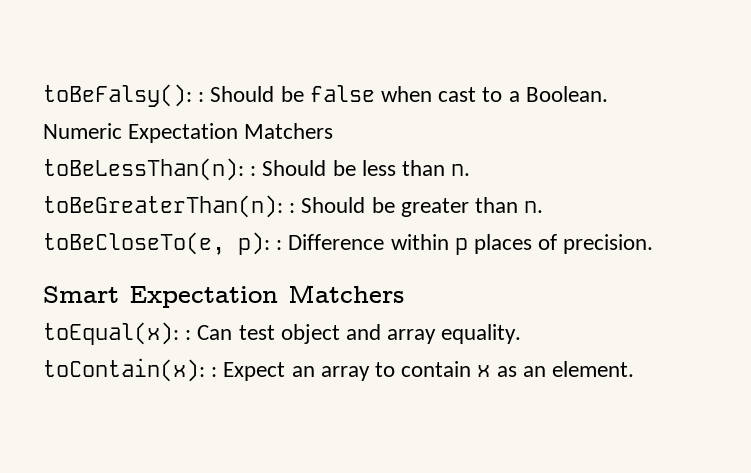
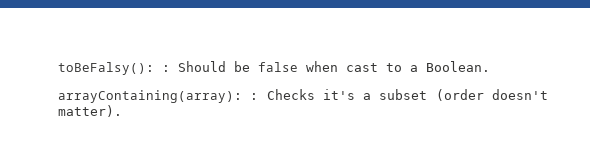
[43,123,334,143] [43,158,471,181] [43,195,544,218] [43,232,654,255] [43,285,404,308] [43,322,522,345] [43,358,635,382] Numeric Expectation Matchers // toBeLessThan(n): : Should be less than n. // toBeGreaterThan(n): : Should be greater than n. // toBeCloseTo(e, p): : Difference within p places of precision. // Smart Expectation Matchers // toEqual(x): : Can test object and array equality. // toContain(x): : Expect an array to contain x as an element. -> [58,89,548,103] [58,105,122,117] arrayContaining(array): : Checks it's a subset (order doesn't matter).

